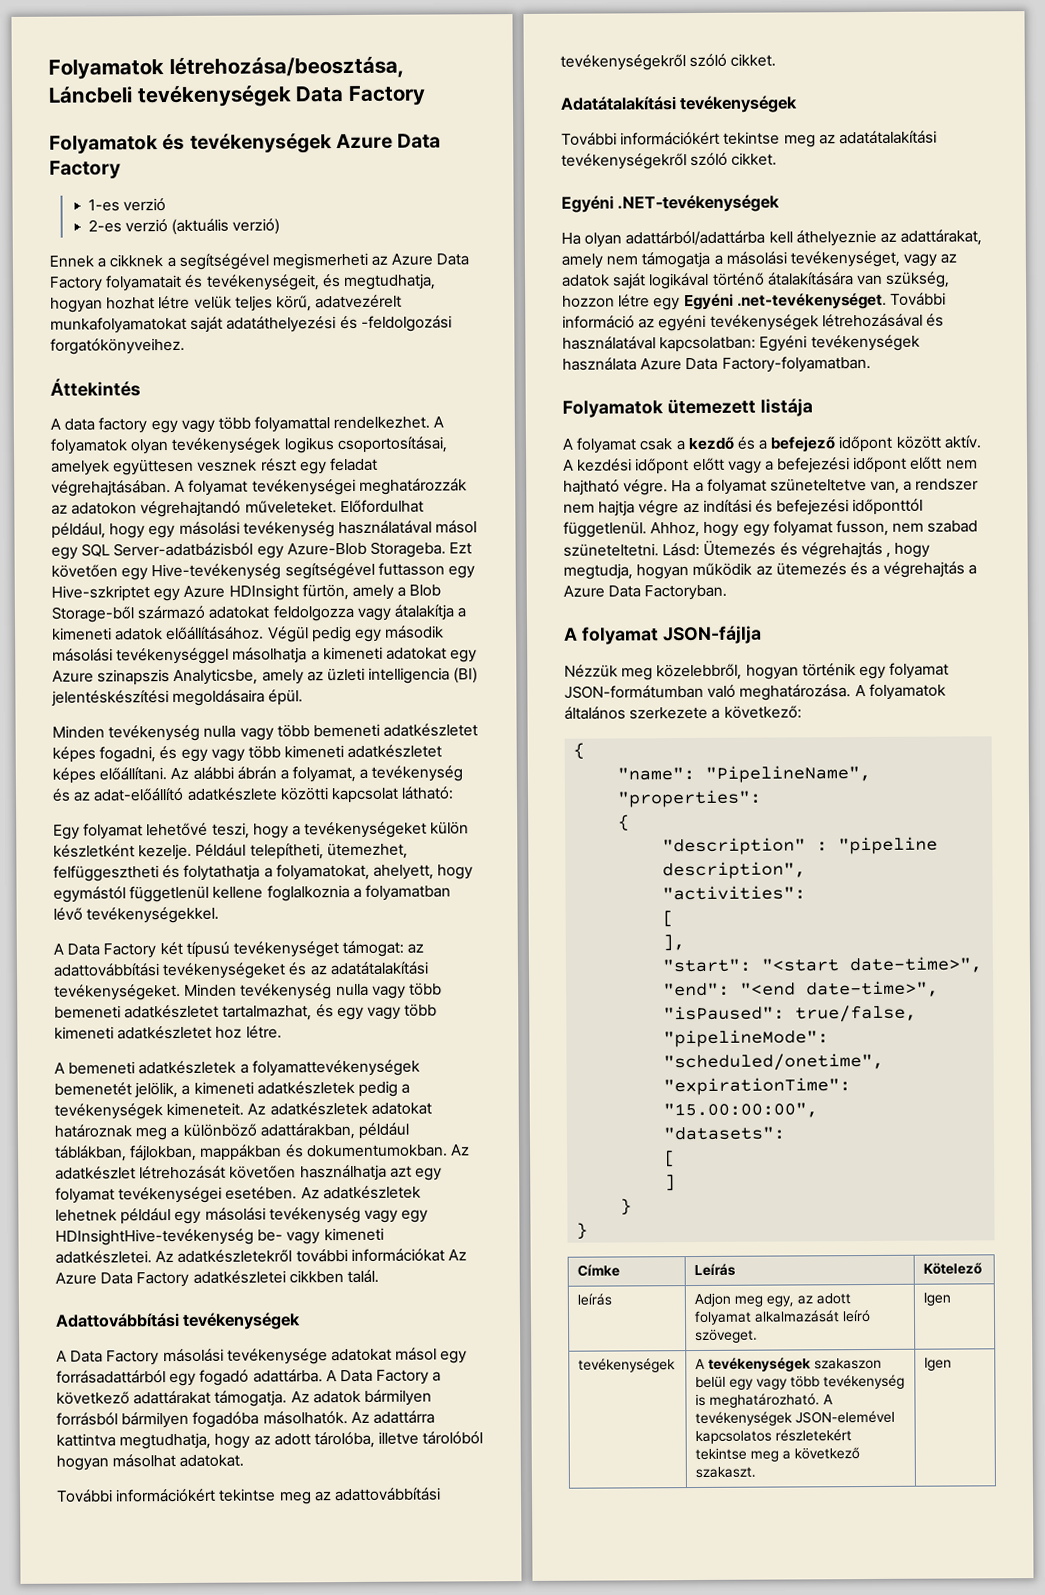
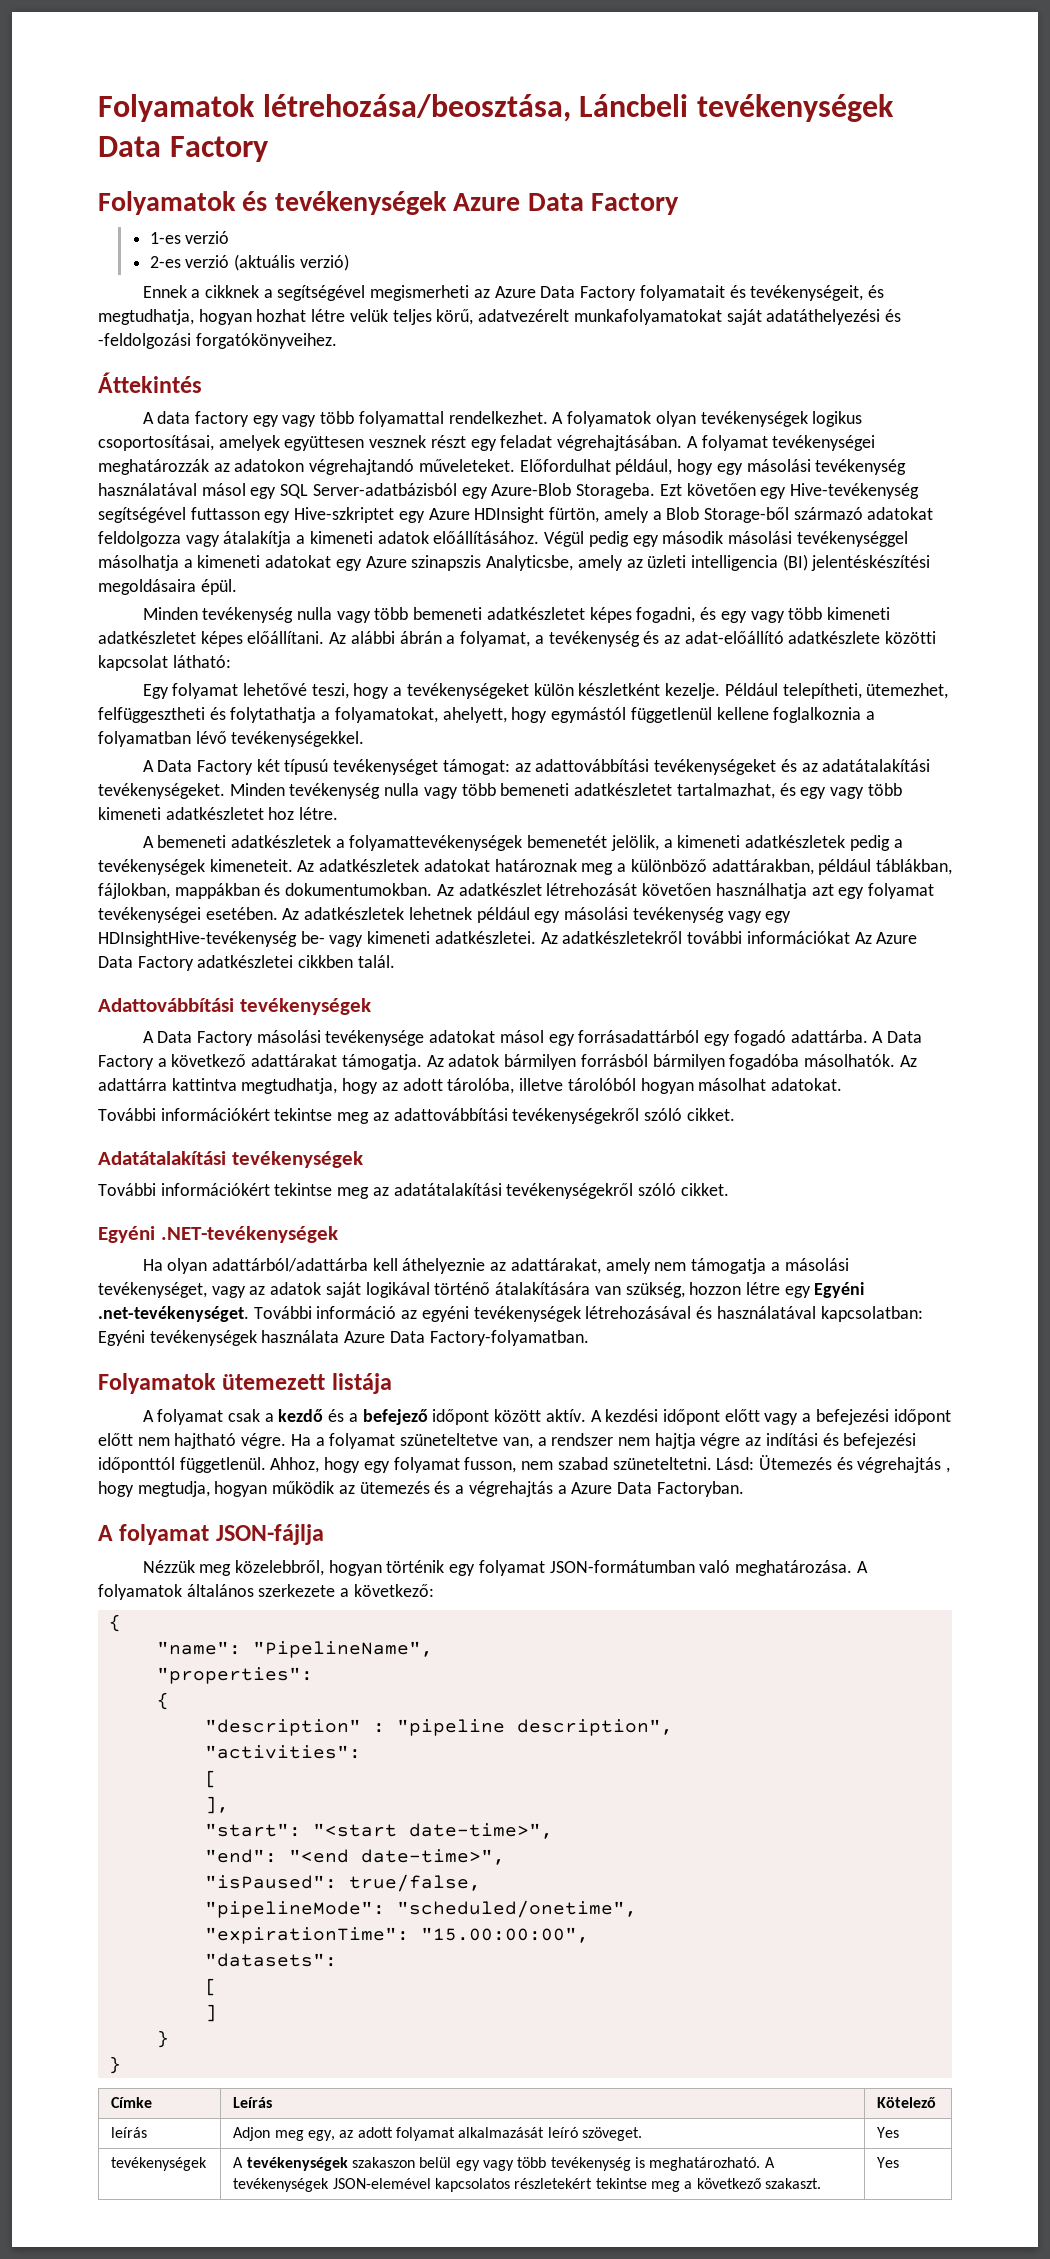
[923,1292,952,1306] Igen -> [877,2127,900,2138] Yes
[924,1357,953,1371] Igen -> [877,2157,900,2168] Yes

